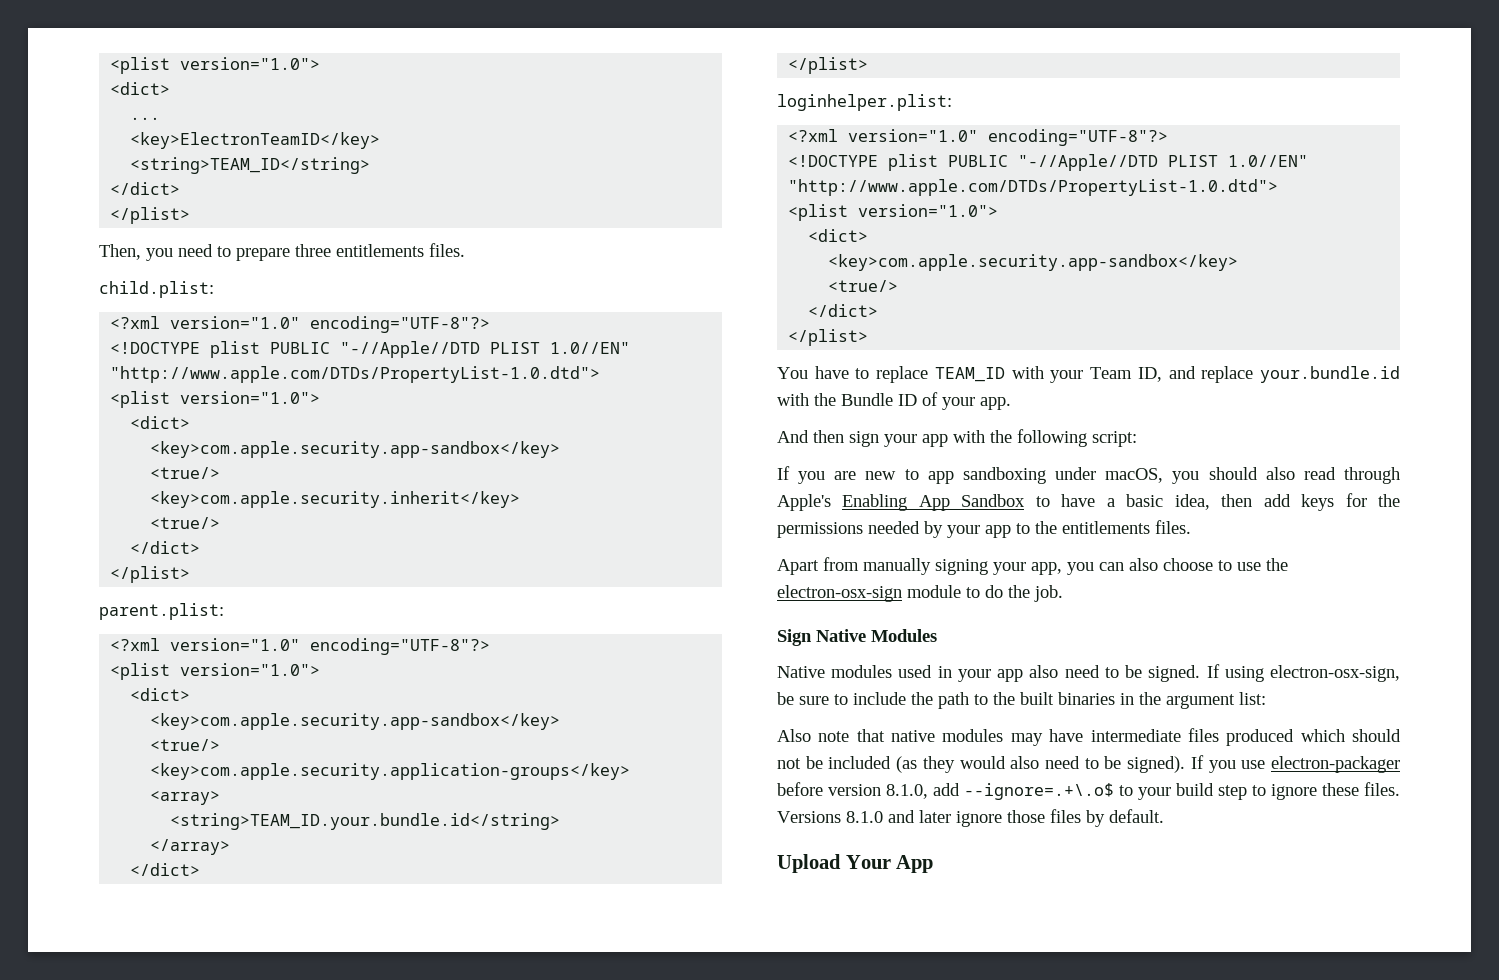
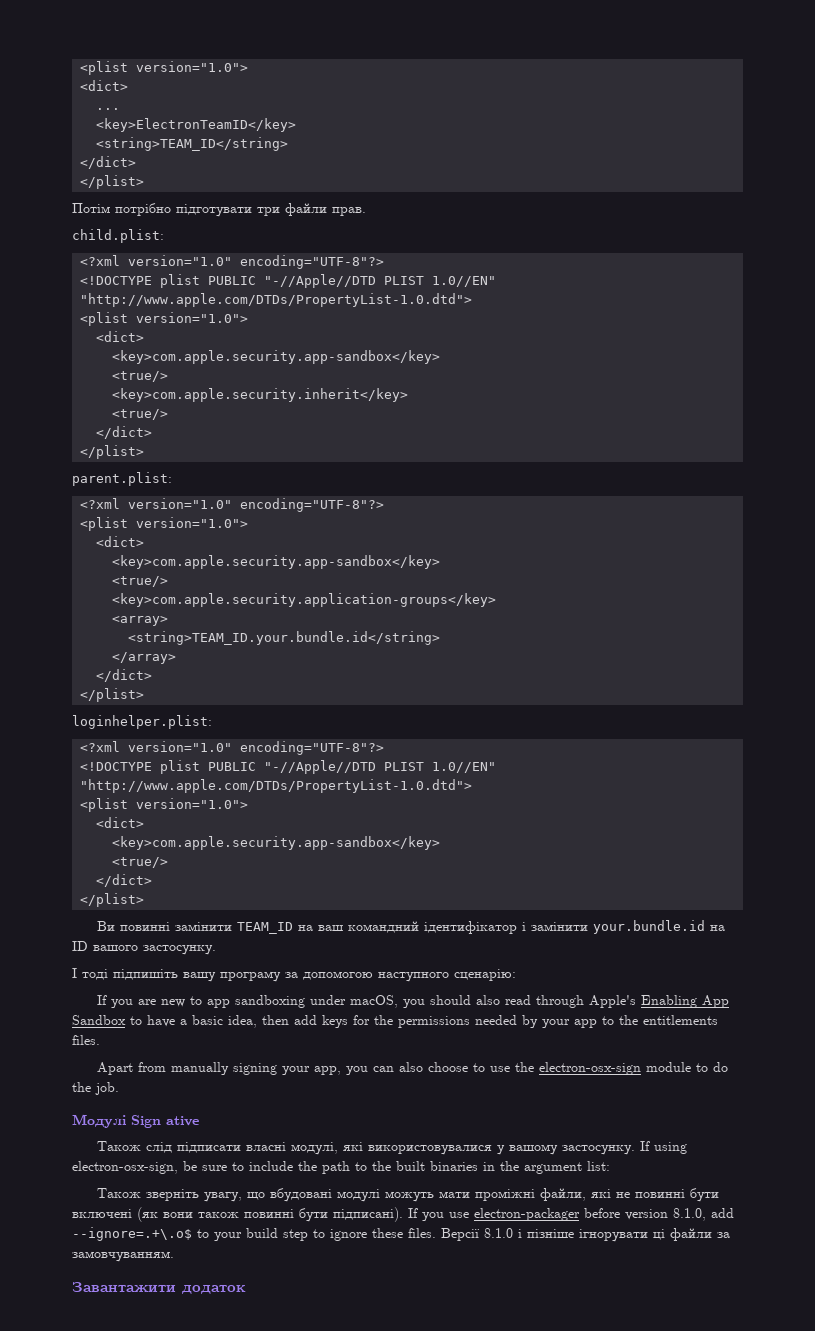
[99,243,465,261] Then, you need to prepare three entitlements files. -> [72,203,366,217] Потім потрібно підготувати три файли прав.
[777,366,1400,383] [777,392,1011,410] [777,429,1137,447] You have to replace TEAM_ID with your Team ID, and replace your.bundle.id with the Bundle ID of your app. // And then sign your app with the following script: -> [97,920,726,934] [72,941,216,955] [72,968,516,982] Ви повинні замінити TEAM_ID на ваш командний ідентифікатор і замінити your.bundle.id на ID вашого застосунку. // І тоді підпишіть вашу програму за допомогою наступного сценарію:
[777,629,937,646] [777,665,1201,682] Sign Native Modules // Native modules used in your app also need to be signed. -> [72,1114,199,1128] [97,1141,636,1155] Модулі Sign ative // Також слід підписати власні модулі, які використовувалися у вашому застосунку.
[777,728,1401,746] [777,756,1186,773] Also note that native modules may have intermediate files produced which should not be included (as they would also need to be signed). -> [97,1188,720,1202] [72,1207,403,1222] Також зверніть увагу, що вбудовані модулі можуть мати проміжні файли, які не повинні бути включені (як вони також повинні бути підписані).
[777,809,1164,827] [777,854,934,873] Versions 8.1.0 and later ignore those files by default. // Upload Your App -> [441,1228,730,1242] [72,1251,174,1262] [72,1282,246,1294] Версії 8.1.0 і пізніше ігнорувати ці файли за замовчуванням. // Завантажити додаток

